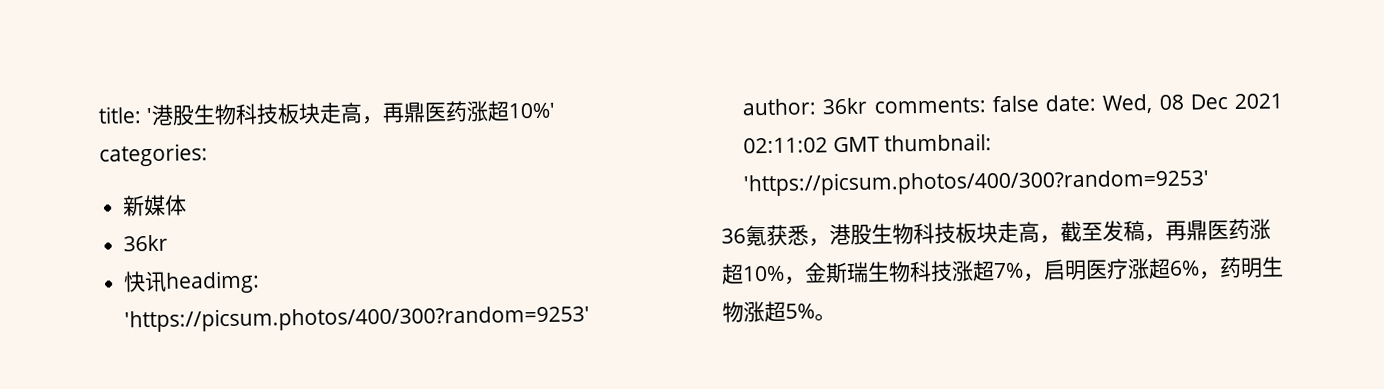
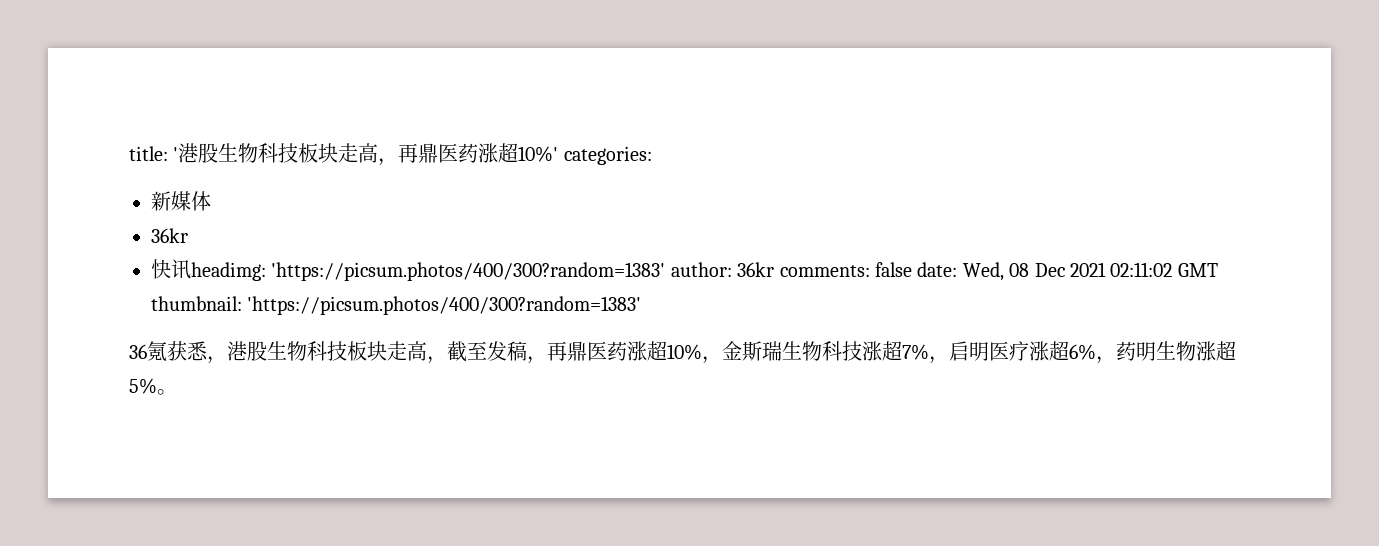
[124,304,591,333] 'https://picsum.photos/400/300?random=9253' -> [271,262,666,281] 'https://picsum.photos/400/300?random=1383'
[743,168,1210,197] 'https://picsum.photos/400/300?random=9253' -> [247,296,642,315] 'https://picsum.photos/400/300?random=1383'

